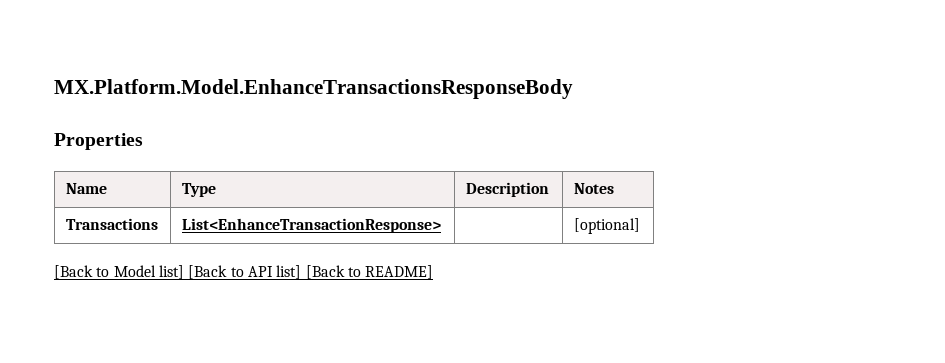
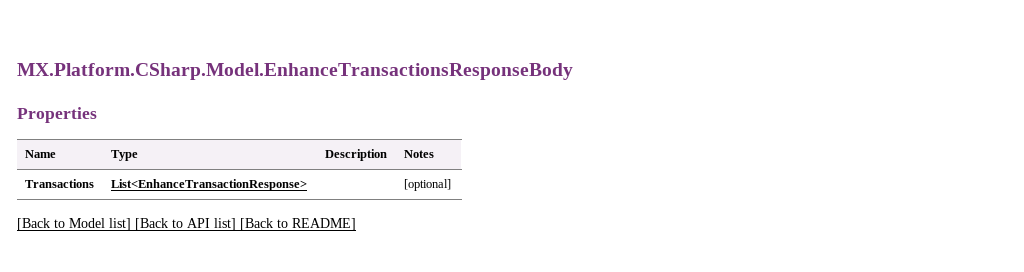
[54,79,573,99] MX.Platform.Model.EnhanceTransactionsResponseBody -> [17,63,573,80] MX.Platform.CSharp.Model.EnhanceTransactionsResponseBody

